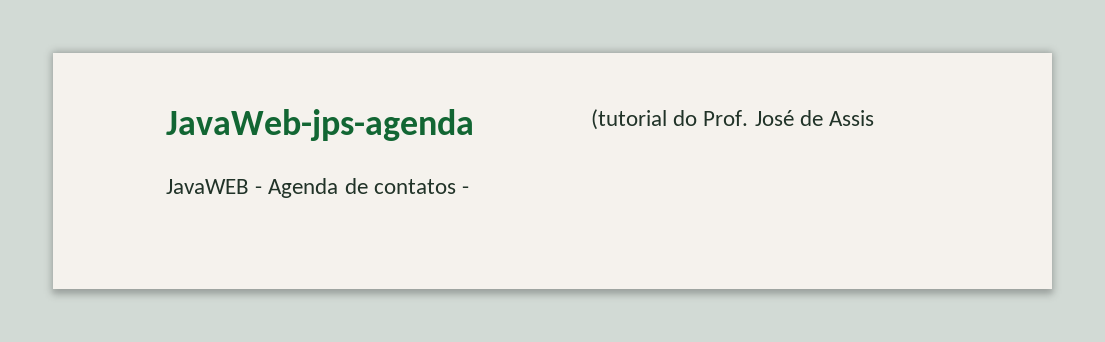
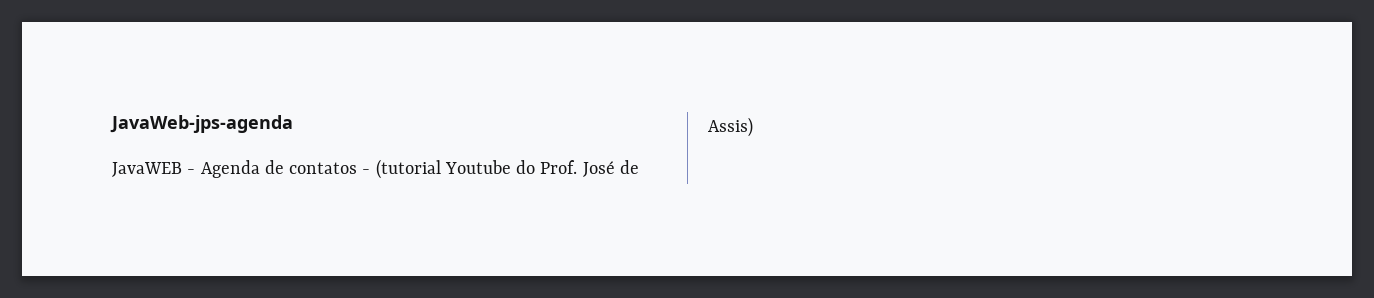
(667, 119) none -> [444,160,511,174] Youtube
[829,110,875,126] Assis -> [708,117,753,137] Assis)

